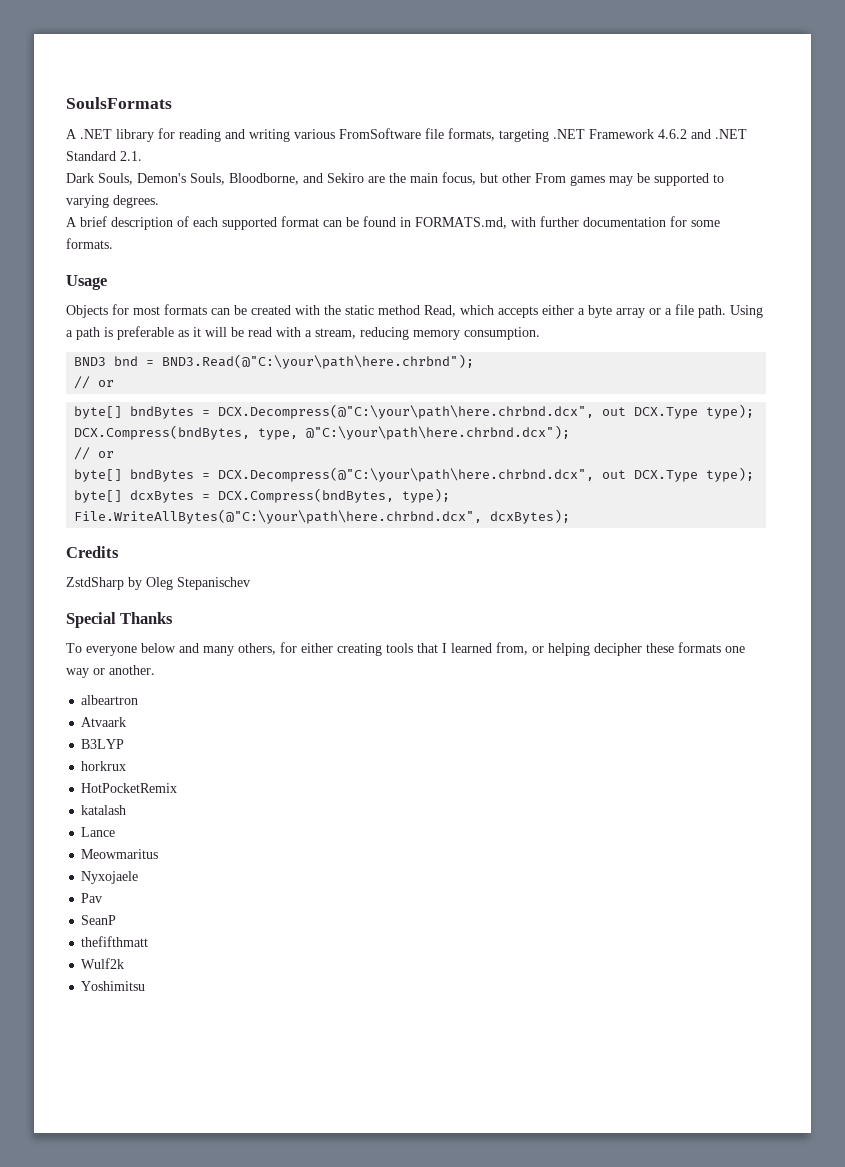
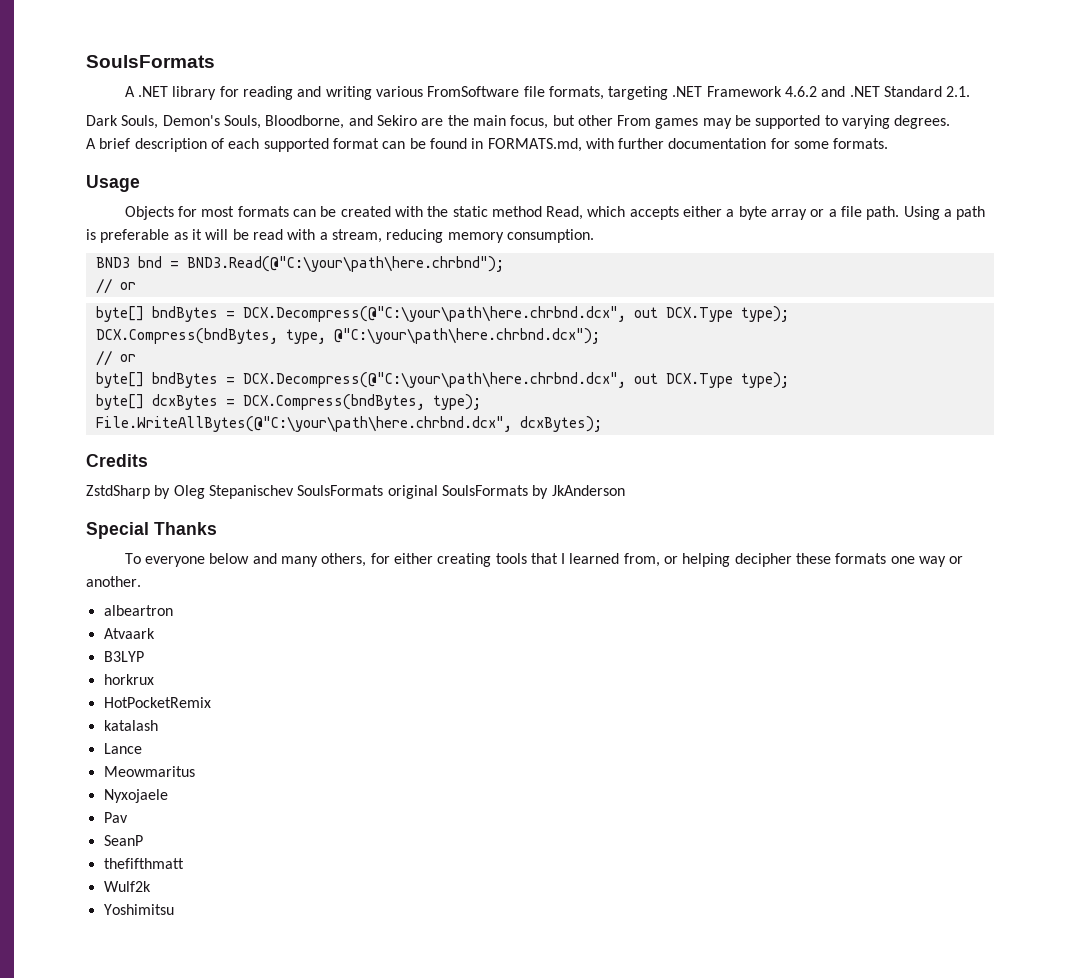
(250, 583) none -> [297,485,625,499] SoulsFormats original SoulsFormats by JkAnderson

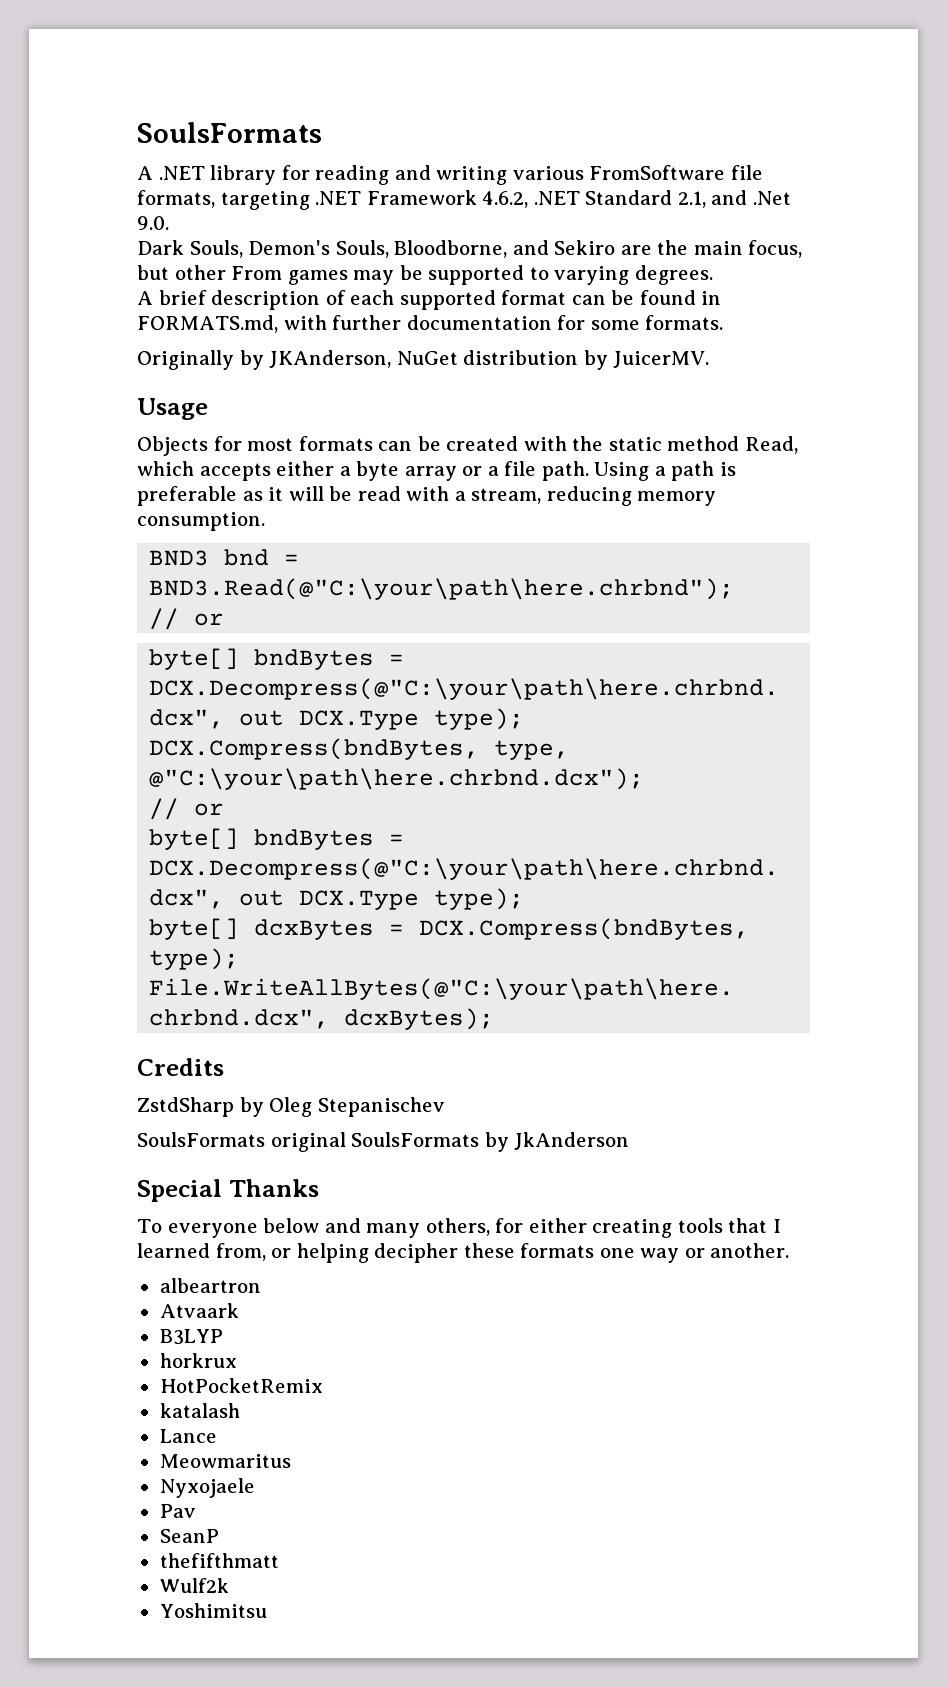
[785,86,971,97] 4.6.2 and .NET Standard 2.1. -> [482,190,791,208] [137,216,169,230] 4.6.2, .NET Standard 2.1, and .Net 9.0.
(889, 143) none -> [137,350,710,370] // Originally by JKAnderson, NuGet distribution by JuicerMV.
(294, 492) none -> (445, 1107) //

